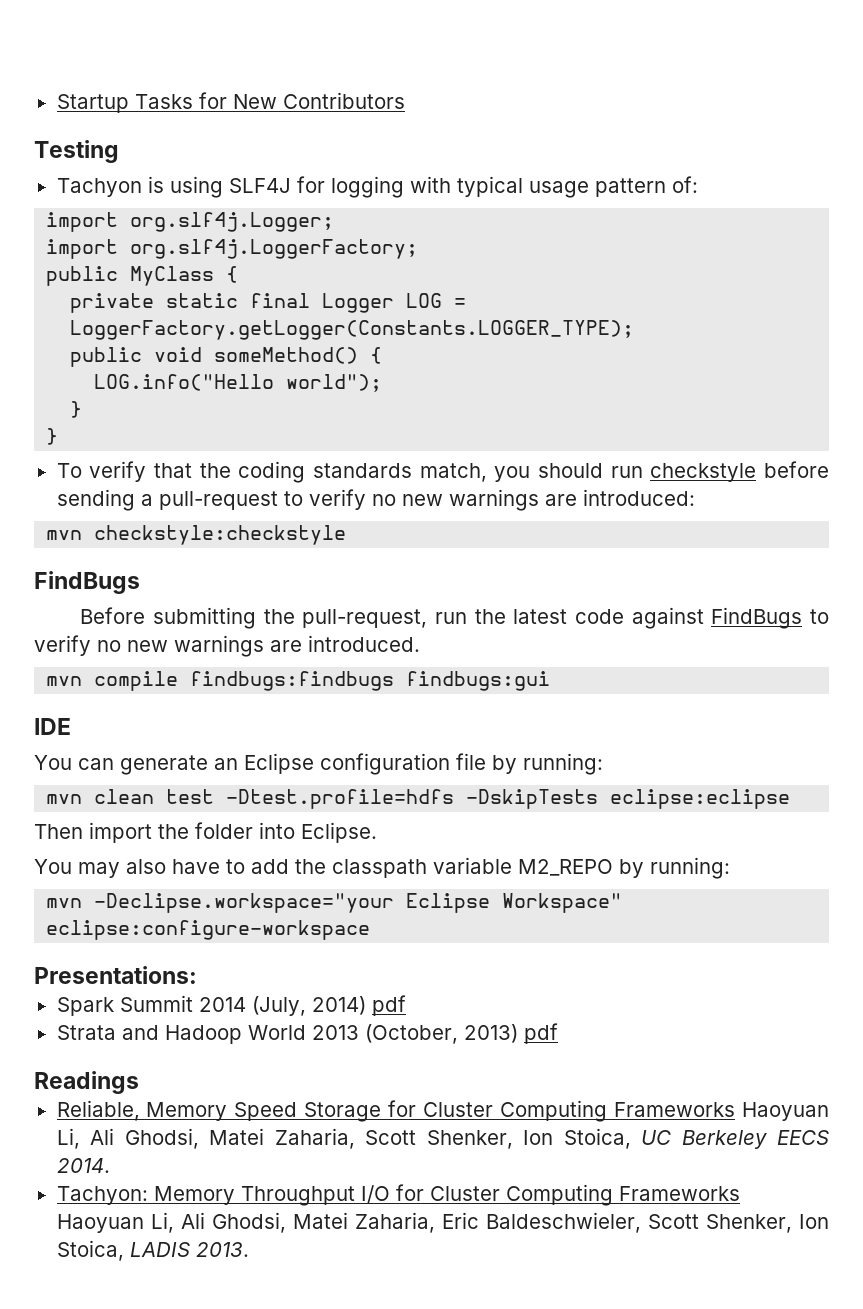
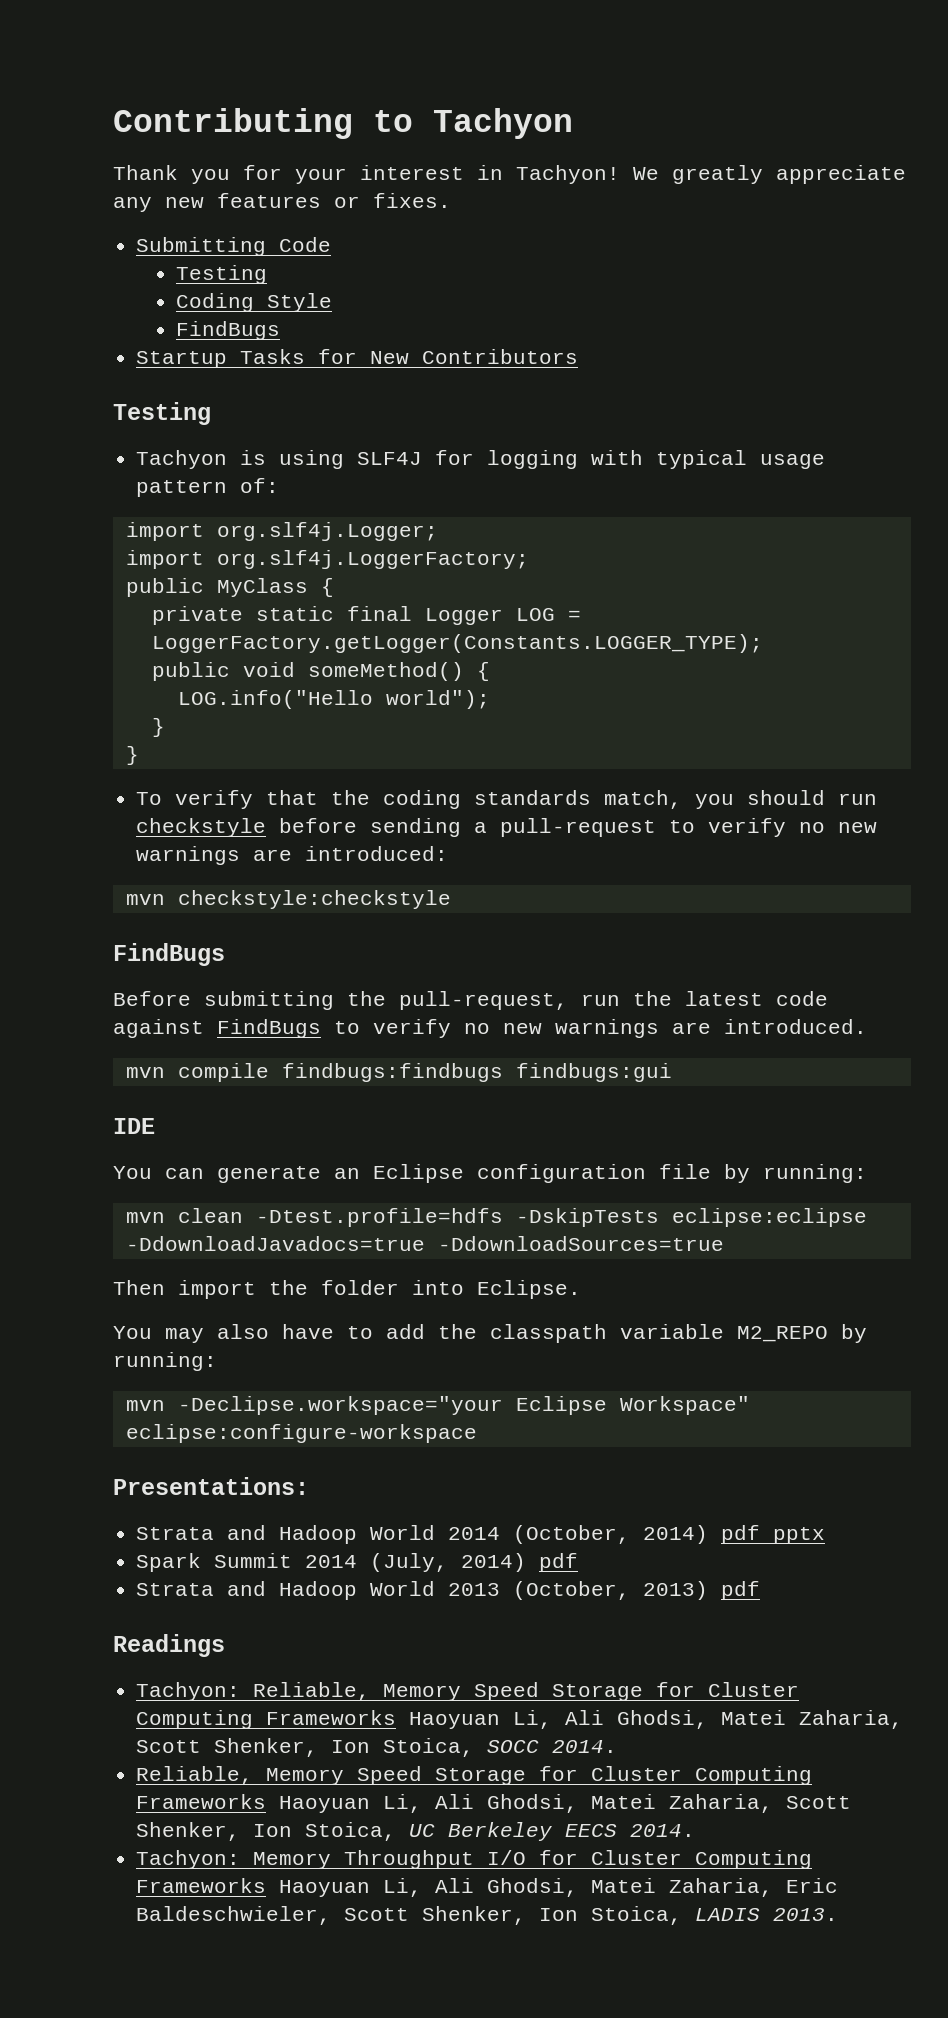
(56, 103) none -> [113,108,573,139] [113,165,906,184] [113,193,451,212] [136,237,332,256] [176,265,268,284] [176,293,333,312] [176,321,281,340] Contributing to Tachyon // Thank you for your interest in Tachyon! We greatly appreciate any new features or fixes. // Submitting Code // Testing // Coding Style // FindBugs //
[166,789,215,804] test -> (243, 1215) none
(791, 799) none -> [125,1236,724,1251] -DdownloadJavadocs=true -DdownloadSources=true
(197, 975) none -> [136,1525,826,1544] // Strata and Hadoop World 2014 (October, 2014) pdf pptx
(139, 1082) none -> [136,1682,800,1701] [136,1710,904,1729] [136,1738,618,1757] // Tachyon: Reliable, Memory Speed Storage for Cluster Computing Frameworks Haoyuan Li, Ali Ghodsi, Matei Zaharia, Scott Shenker, Ion Stoica, SOCC 2014.

